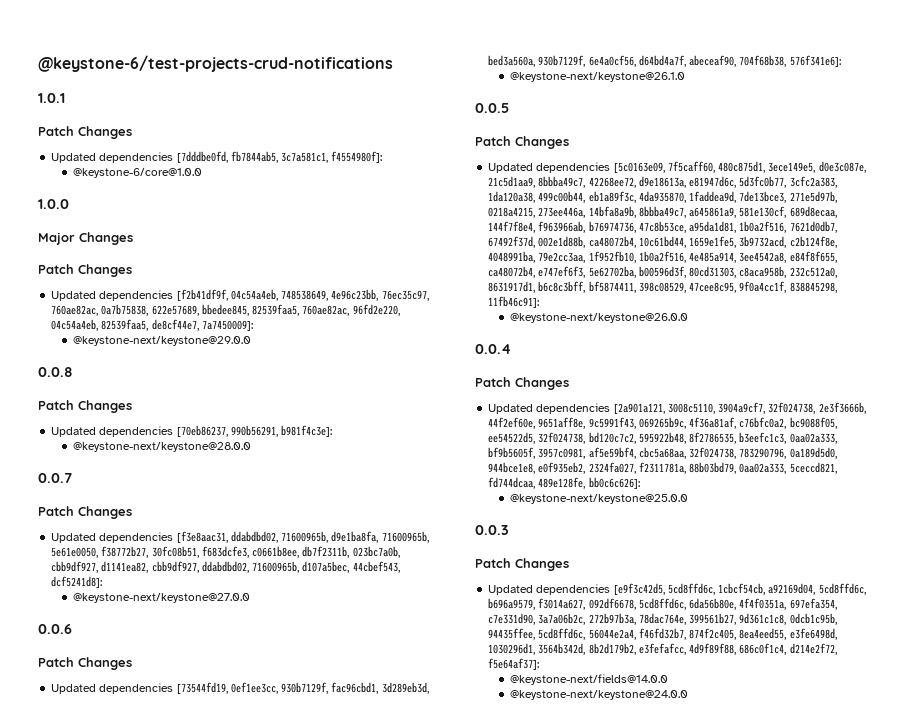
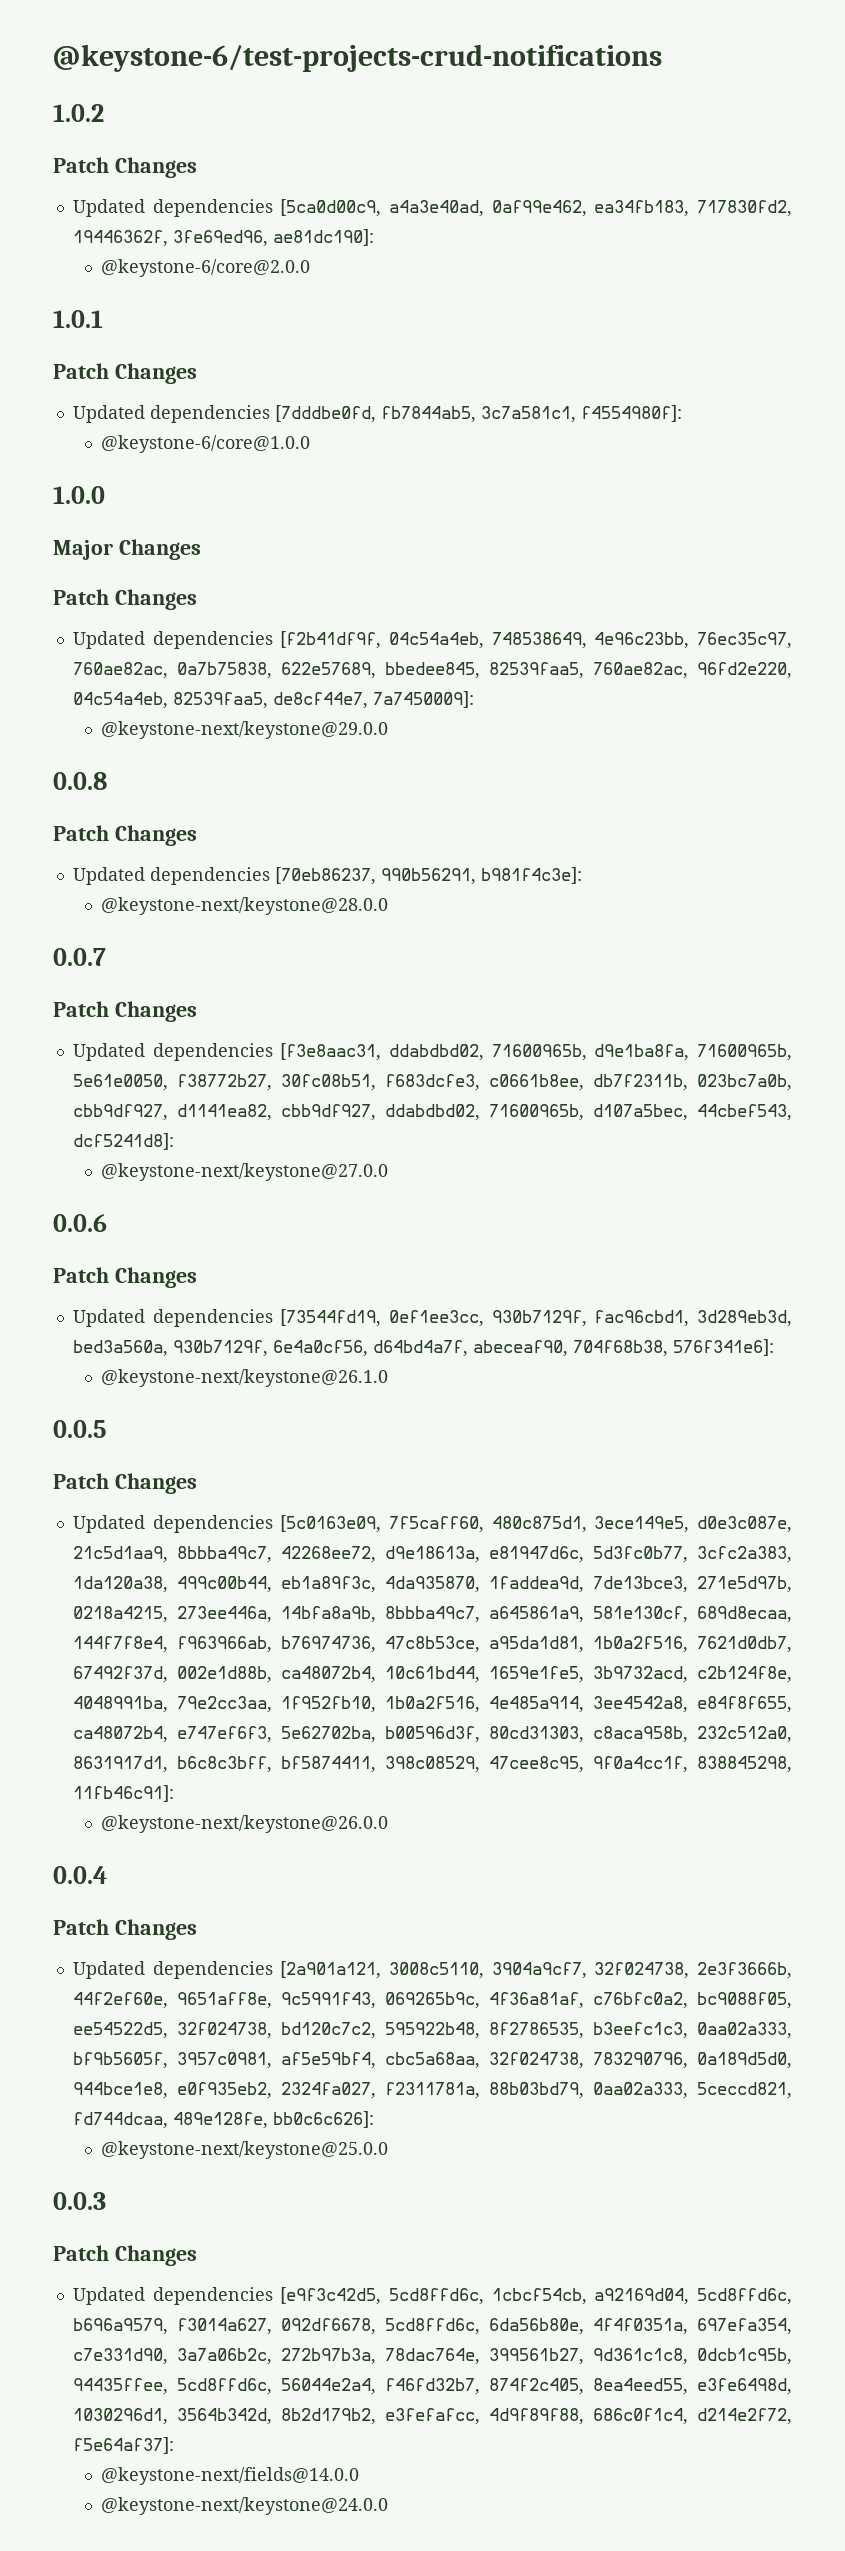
(393, 63) none -> [53,104,104,122] [53,157,197,178] [72,199,793,217] [72,229,374,247] [101,259,311,277] // 1.0.2 // Patch Changes // Updated dependencies [5ca0d00c9, a4a3e40ad, 0af99e462, ea34fb183, 717830fd2, 19446362f, 3fe69ed96, ae81dc190]: // @keystone-6/core@2.0.0

